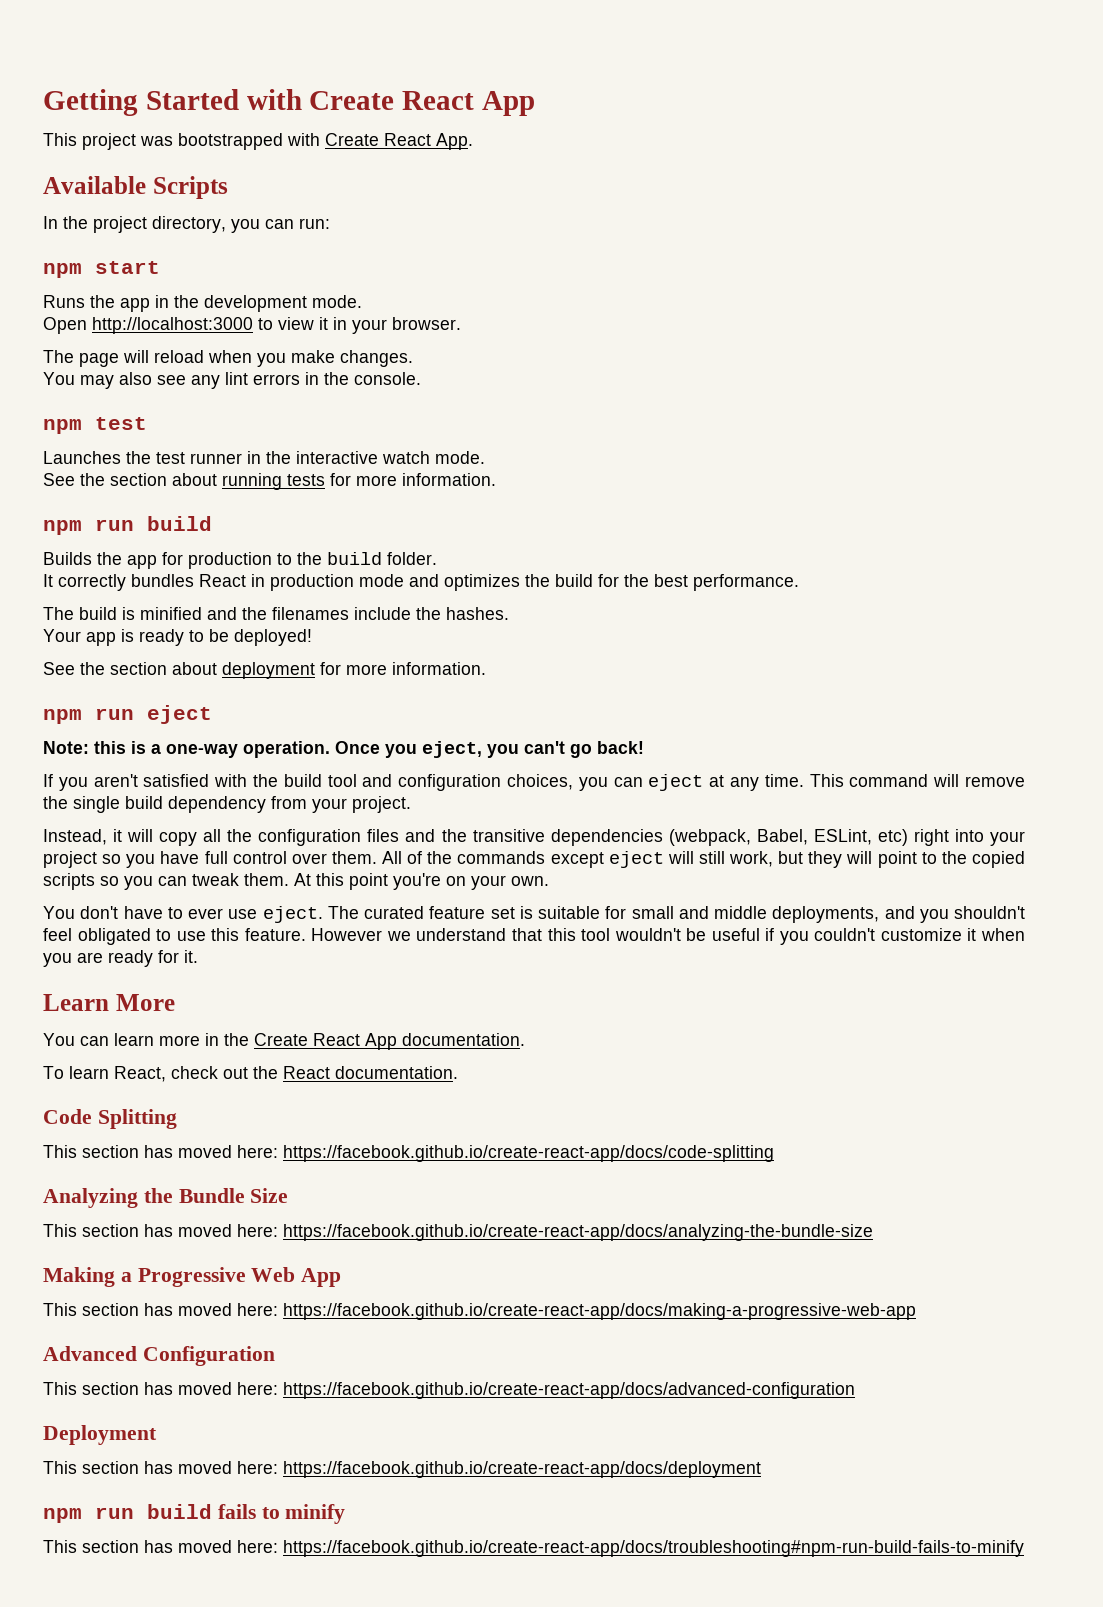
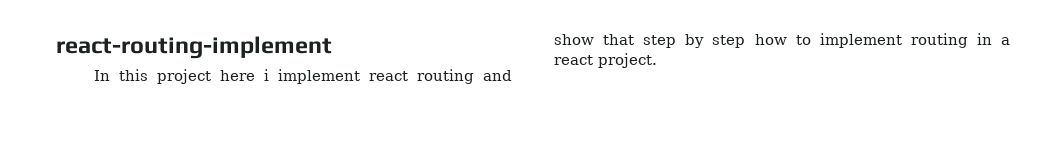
[43,89,536,116] [43,133,473,150] [43,176,228,199] [43,216,330,233] [43,261,160,278] [43,295,362,312] [43,317,461,334] [43,350,413,367] [43,372,421,389] [43,417,147,434] [43,451,485,464] [43,473,496,490] [43,516,212,535] [43,552,437,569] [43,574,799,591] [43,607,509,620] [43,629,312,646] [43,662,486,679] [43,705,212,724] [43,741,644,758] [43,774,1025,791] [43,796,411,813] [43,829,1025,846] [43,851,1026,868] [43,873,549,890] [43,906,1025,923] [43,928,1025,945] [43,950,198,967] [43,994,175,1011] [43,1033,525,1050] [43,1066,458,1082] [43,1109,177,1129] [43,1145,774,1162] [43,1188,289,1208] [43,1224,873,1241] [43,1267,342,1287] [43,1303,916,1320] [43,1346,275,1366] [43,1382,855,1399] [43,1425,157,1445] [43,1461,761,1478] [43,1504,346,1524] [43,1540,1024,1557] Getting Started with Create React App // This project was bootstrapped with Create React App. // Available Scripts // In the project directory, you can run: // npm start // Runs the app in the development mode. // Open http://localhost:3000 to view it in your browser. // The page will reload when you make changes. // You may also see any lint errors in the console. // npm test // Launches the test runner in the interactive watch mode. // See the section about running tests for more information. // npm run build // Builds the app for production to the build folder. // It correctly bundles React in production mode and optimizes the build for the best performance. // The build is minified and the filenames include the hashes. // Your app is ready to be deployed! // See the section about deployment for more information. // npm run eject // Note: this is a one-way operation. Once you eject, you can't go back! // If you aren't satisfied with the build tool and configuration choices, you can eject at any time. This command will remove the single build dependency from your project. // Instead, it will copy all the configuration files and the transitive dependencies (webpack, Babel, ESLint, etc) right into your project so you have full control over them. All of the commands except eject will still work, but they will point to the copied scripts so you can tweak them. At this point you're on your own. // You don't have to ever use eject. The curated feature set is suitable for small and middle deployments, and you shouldn't feel obligated to use this feature. However we understand that this tool wouldn't be useful if you couldn't customize it when you are ready for it. // Learn More // You can learn more in the Create React App documentation. // To learn React, check out the React documentation. // Code Splitting // This section has moved here: https://facebook.github.io/create-react-app/docs/code-splitting // Analyzing the Bundle Size // This section has moved here: https://facebook.github.io/create-react-app/docs/analyzing-the-bundle-size // Making a Progressive Web App // This section has moved here: https://facebook.github.io/create-react-app/docs/making-a-progressive-web-app // Advanced Configuration // This section has moved here: https://facebook.github.io/create-react-app/docs/advanced-configuration // Deployment // This section has moved here: https://facebook.github.io/create-react-app/docs/deployment // npm run build fails to minify // This section has moved here: https://facebook.github.io/create-react-app/docs/troubleshooting#npm-run-build-fails-to-minify -> [56,36,332,59] [93,69,512,84] [554,33,1010,48] [554,53,657,68] react-routing-implement // In this project here i implement react routing and show that step by step how to implement routing in a react project.

